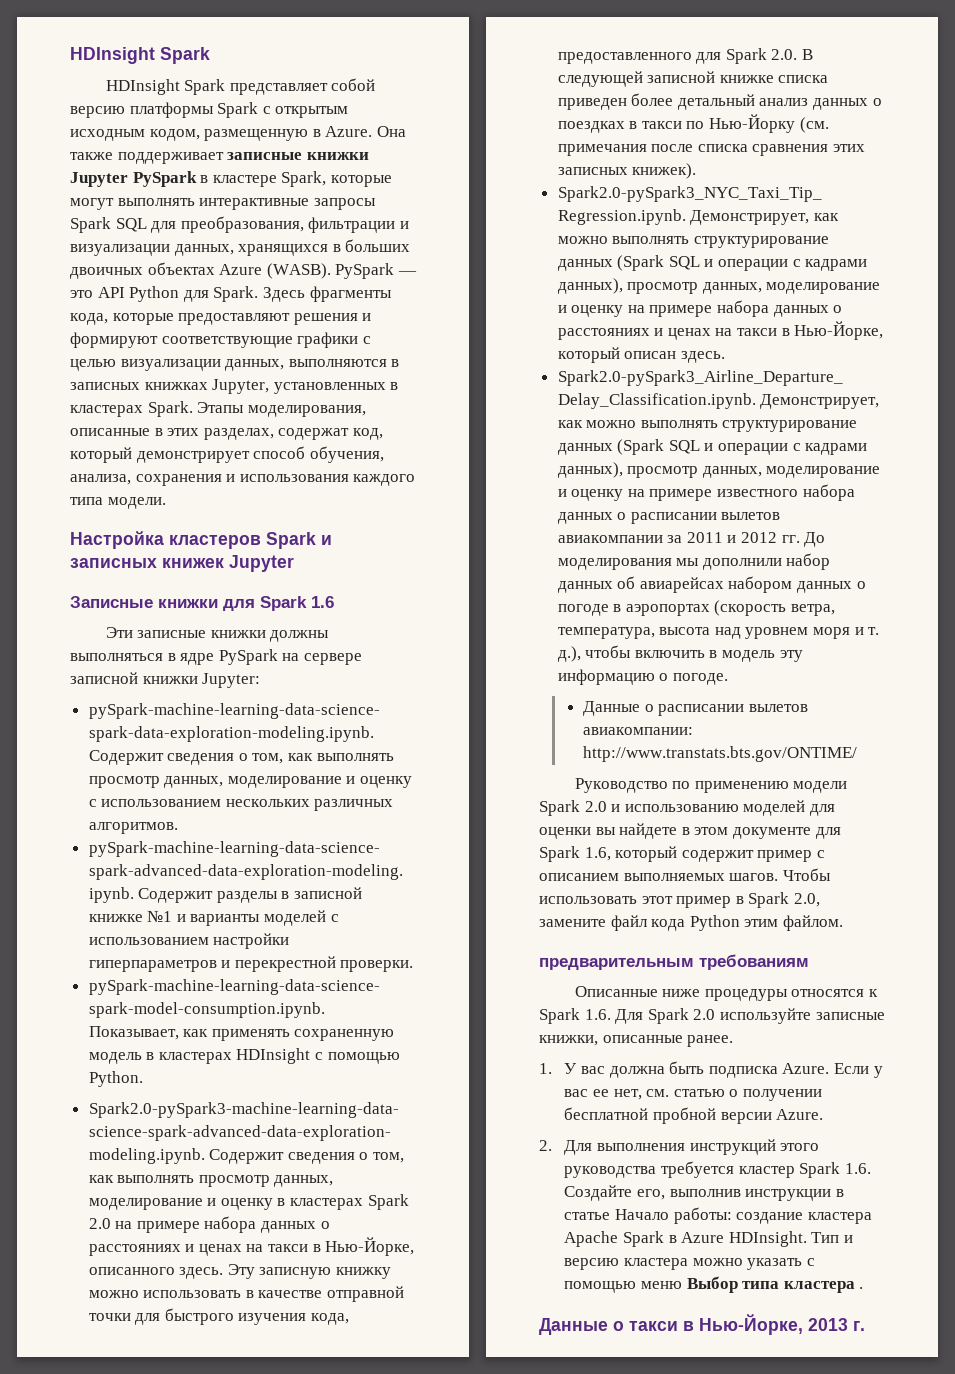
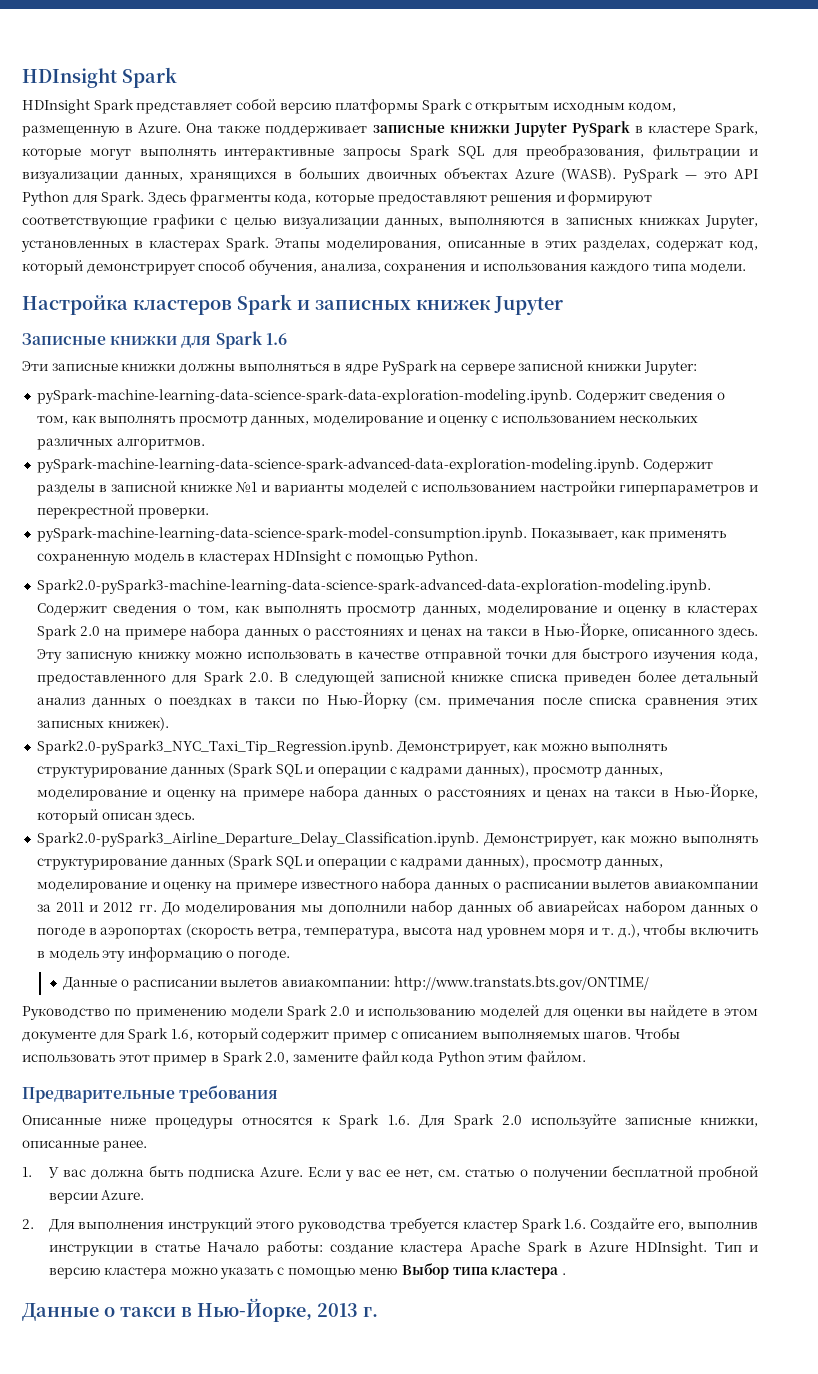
[539,954,809,970] предварительным требованиям -> [22,1085,279,1103] Предварительные требования

